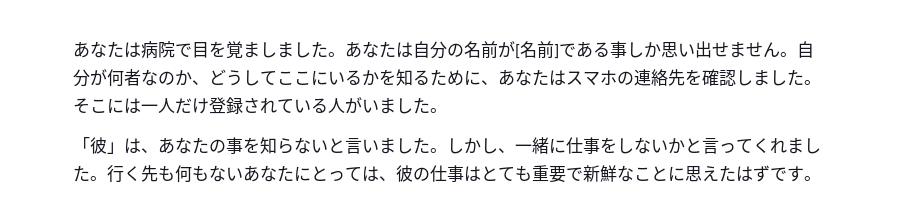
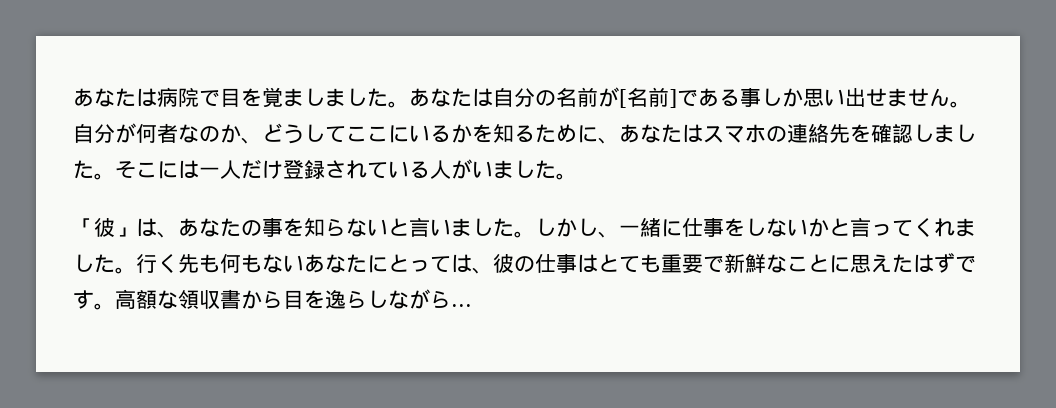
(821, 178) none -> [115,289,472,309] 高額な領収書から目を逸らしながら...

